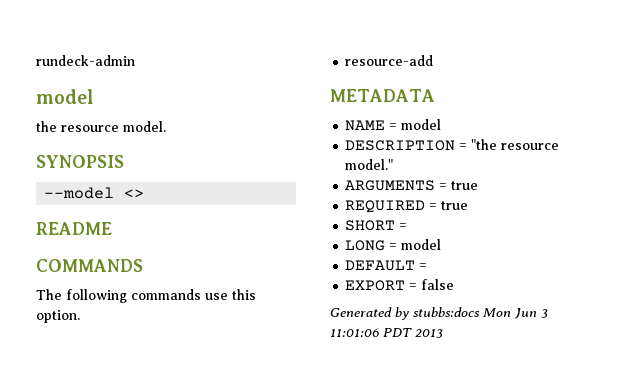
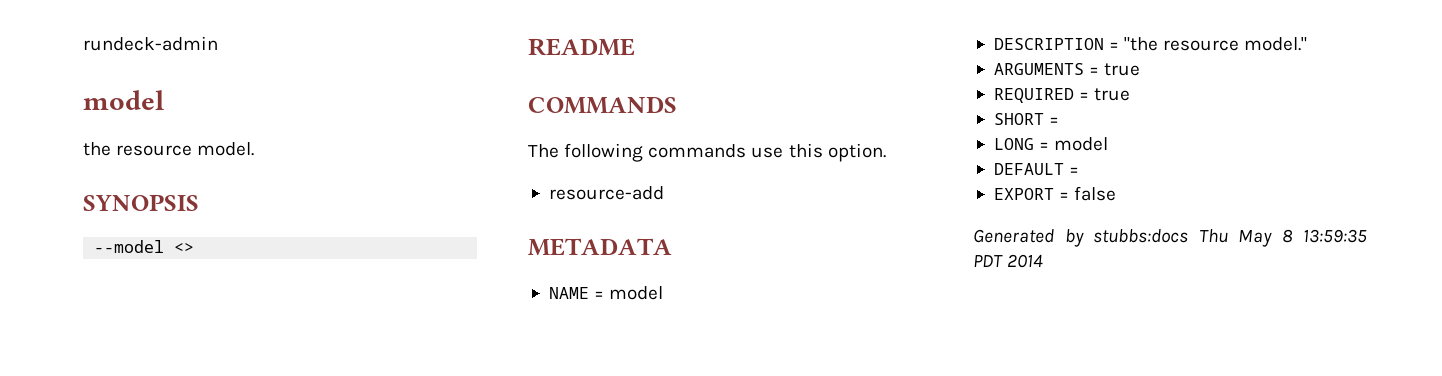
[483,308,548,319] [330,328,443,338] Mon Jun 3 11:01:06 PDT 2013 -> [1198,229,1367,247] [973,254,1044,268] Thu May 8 13:59:35 PDT 2014

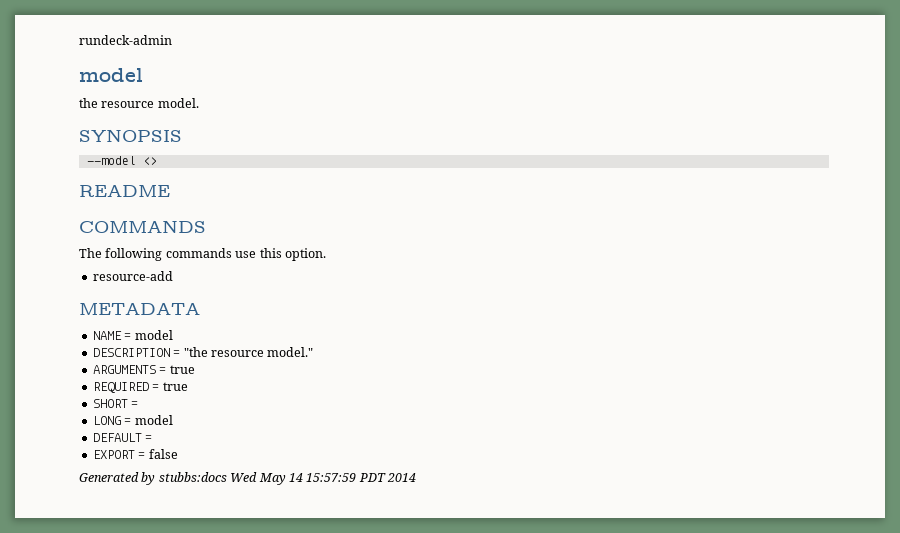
[1198,229,1367,247] Thu May 8 13:59:35 -> [230,472,357,485] Wed May 14 15:57:59

